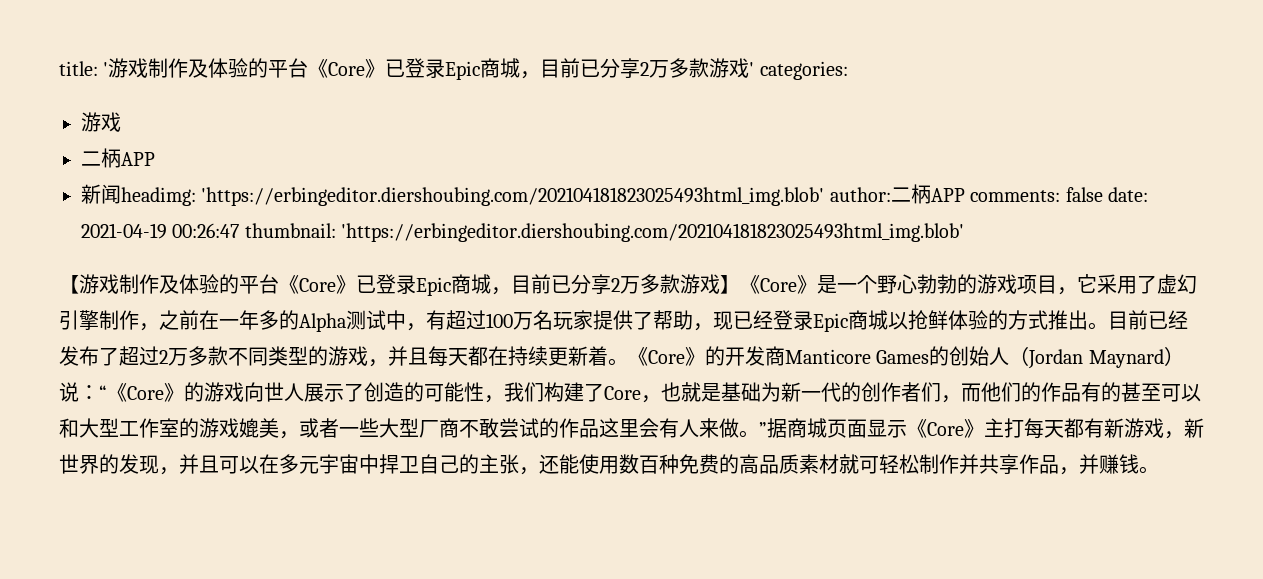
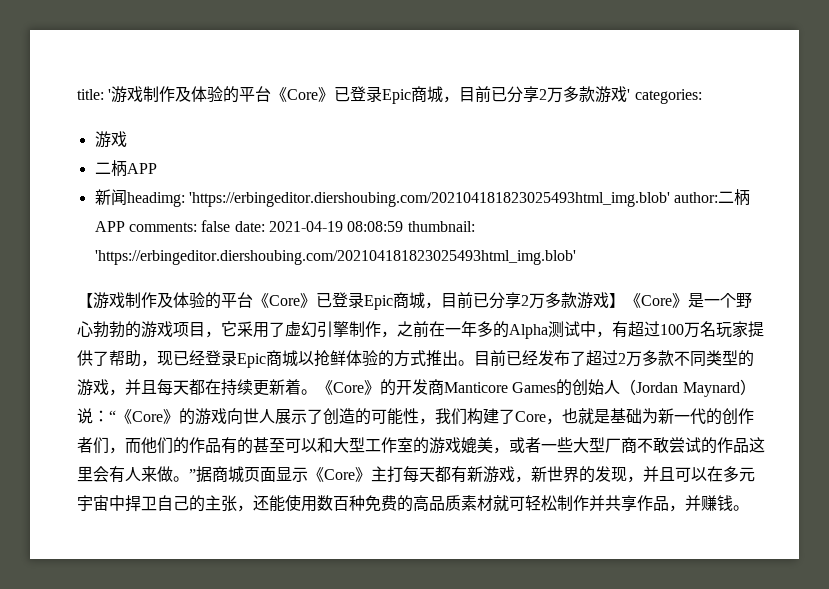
[172,223,240,238] 00:26:47 -> [347,221,404,232] 08:08:59

